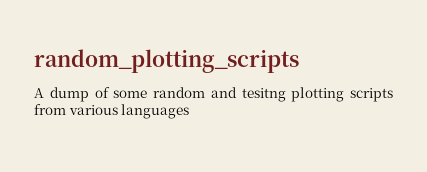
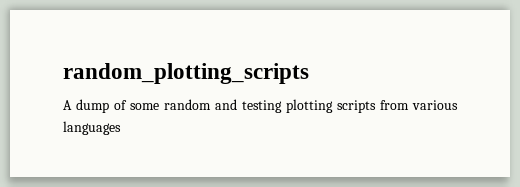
[241,88,286,102] tesitng -> [242,100,282,113] testing

